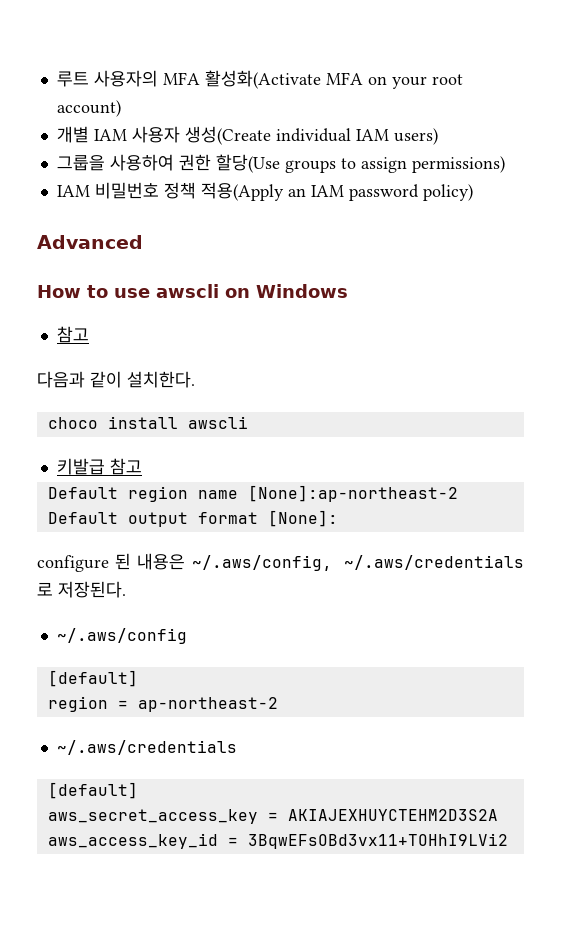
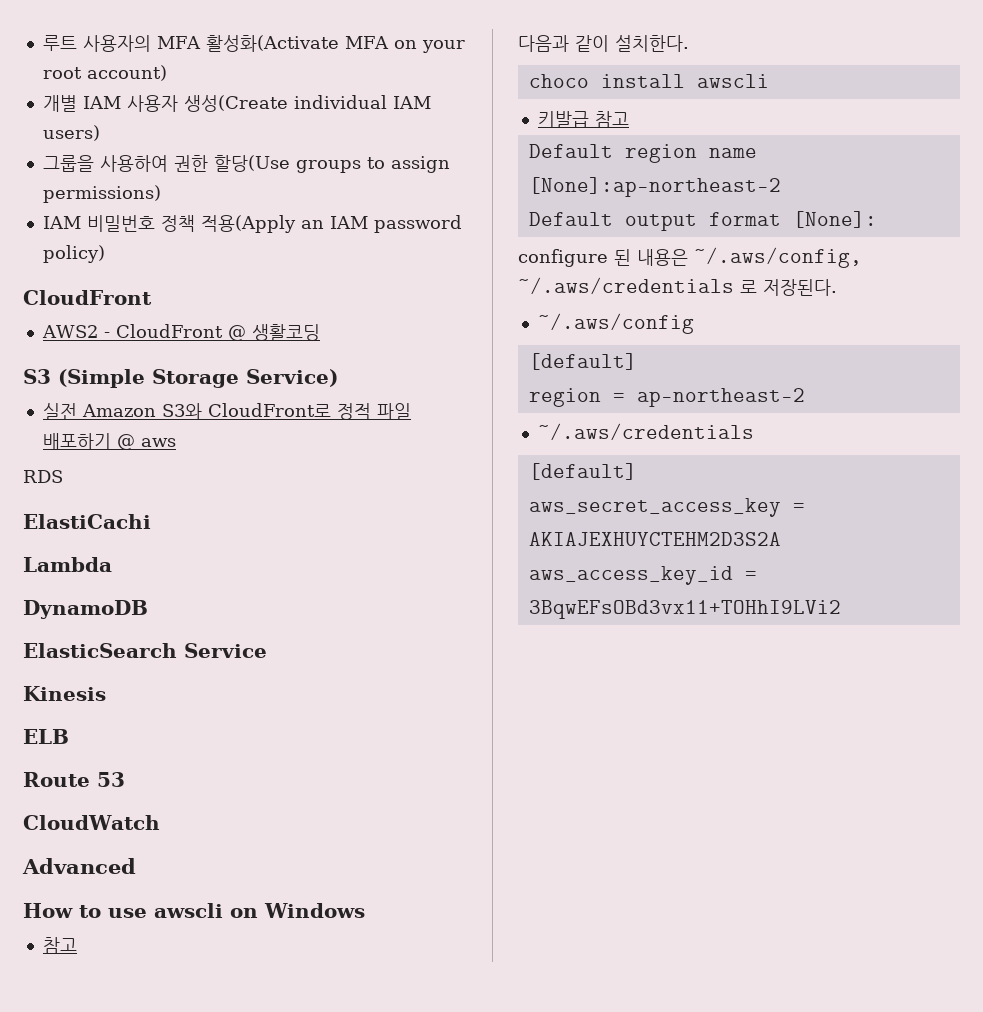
(473, 192) none -> [23,290,152,305] [41,324,320,341] [23,369,338,388] [42,403,411,420] [42,433,176,450] [23,470,63,483] [23,514,151,529] [23,557,112,572] [23,600,148,619] [23,643,267,658] [23,686,106,701] [23,729,69,744] [23,772,125,787] [23,815,160,830] // CloudFront // AWS2 - CloudFront @ 생활코딩 // S3 (Simple Storage Service) // 실전 Amazon S3와 CloudFront로 정적 파일 배포하기 @ aws // RDS // ElastiCachi // Lambda // DynamoDB // ElasticSearch Service // Kinesis // ELB // Route 53 // CloudWatch

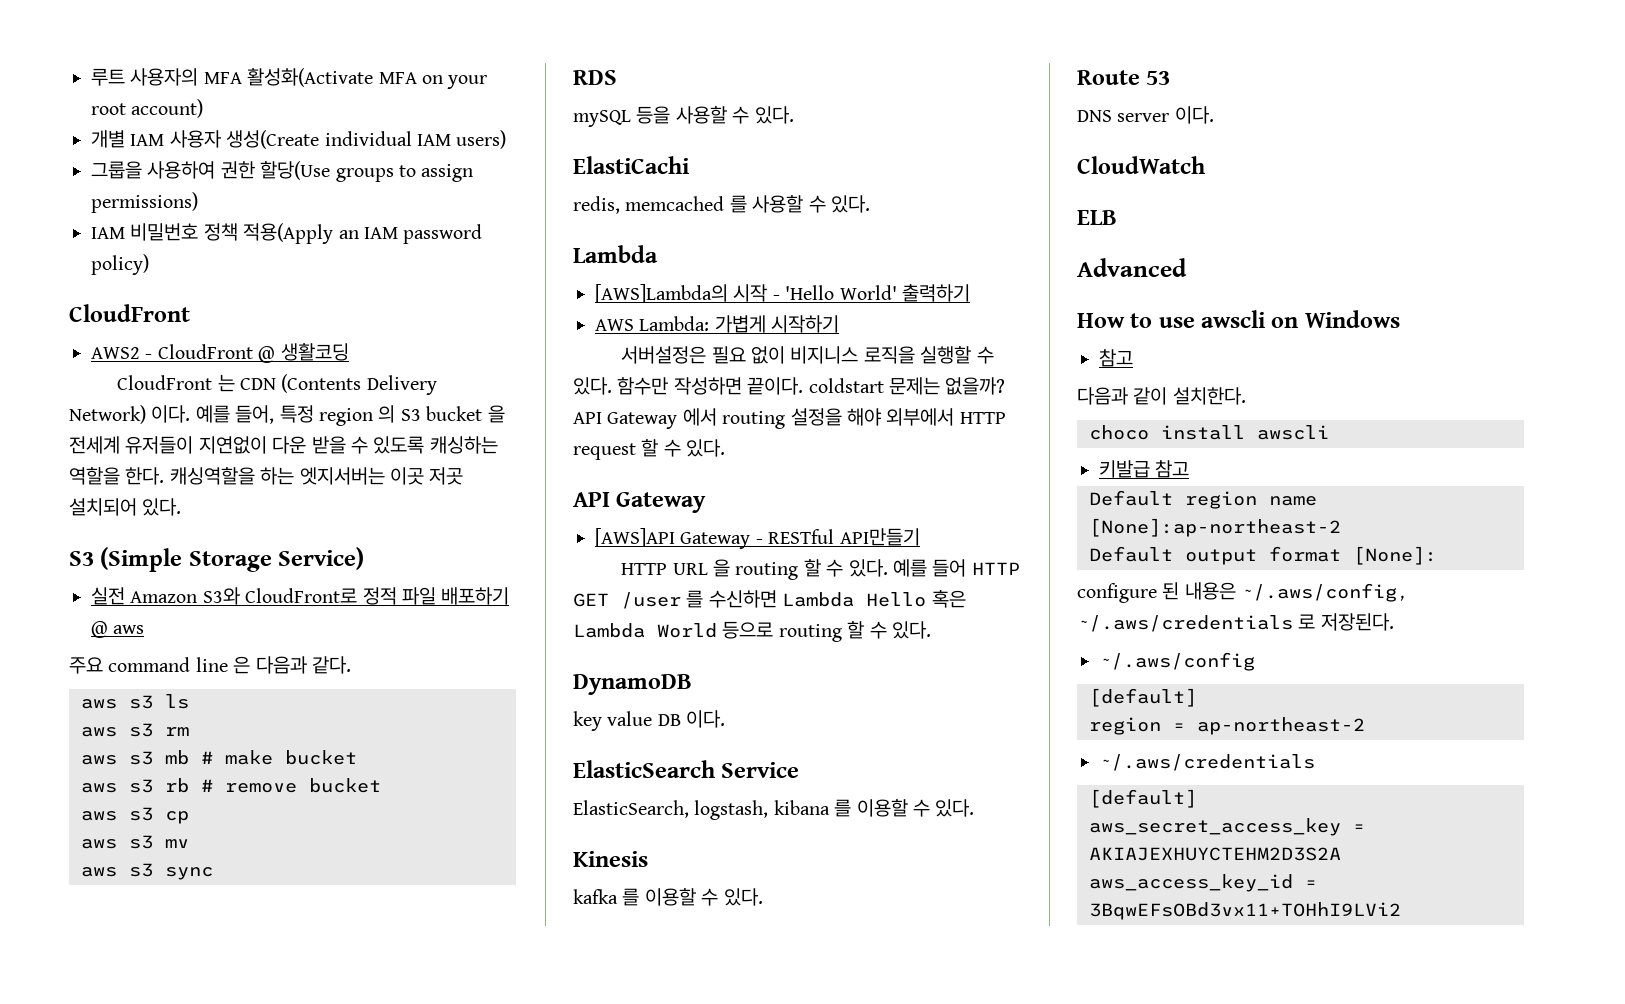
(320, 332) none -> [117,374,437,395] [69,405,505,426] [69,436,498,454] [69,467,464,485] [69,498,182,516] // CloudFront 는 CDN (Contents Delivery Network) 이다. 예를 들어, 특정 region 의 S3 bucket 을 전세계 유저들이 지연없이 다운 받을 수 있도록 캐싱하는 역할을 한다. 캐싱역할을 하는 엣지서버는 이곳 저곳 설치되어 있다.
[23,470,63,483] [23,514,151,529] [23,557,112,572] [23,600,148,619] [23,643,267,658] [23,686,106,701] [23,729,69,744] RDS // ElastiCachi // Lambda // DynamoDB // ElasticSearch Service // Kinesis // ELB -> [69,656,351,674] [81,694,189,709] [81,723,189,737] [81,750,357,765] [81,778,381,793] [81,807,189,824] [81,835,189,849] [81,863,213,880] [573,70,617,85] [573,106,794,127] [573,156,689,174] [573,195,870,214] [573,245,658,263] [595,284,970,303] [595,315,840,333] [621,346,994,364] [573,377,1006,395] [573,408,1006,429] [573,439,726,460] [573,492,707,513] [595,528,920,549] [621,559,1020,580] [573,589,966,609] [573,621,931,642] [573,674,692,695] [573,710,726,731] [573,760,800,778] [573,799,975,820] [573,851,648,867] [573,888,763,906] 주요 command line 은 다음과 같다. // aws s3 ls // aws s3 rm // aws s3 mb # make bucket // aws s3 rb # remove bucket // aws s3 cp // aws s3 mv // aws s3 sync // RDS // mySQL 등을 사용할 수 있다. // ElastiCachi // redis, memcached 를 사용할 수 있다. // Lambda // [AWS]Lambda의 시작 - 'Hello World' 출력하기 // AWS Lambda: 가볍게 시작하기 // 서버설정은 필요 없이 비지니스 로직을 실행할 수 있다. 함수만 작성하면 끝이다. coldstart 문제는 없을까? API Gateway 에서 routing 설정을 해야 외부에서 HTTP request 할 수 있다. // API Gateway // [AWS]API Gateway - RESTful API만들기 // HTTP URL 을 routing 할 수 있다. 예를 들어 HTTP GET /user 를 수신하면 Lambda Hello 혹은 Lambda World 등으로 routing 할 수 있다. // DynamoDB // key value DB 이다. // ElasticSearch Service // ElasticSearch, logstash, kibana 를 이용할 수 있다. // Kinesis // kafka 를 이용할 수 있다.
(125, 779) none -> [1077,106,1214,124] // DNS server 이다.
(160, 822) none -> [1077,210,1117,225] // ELB

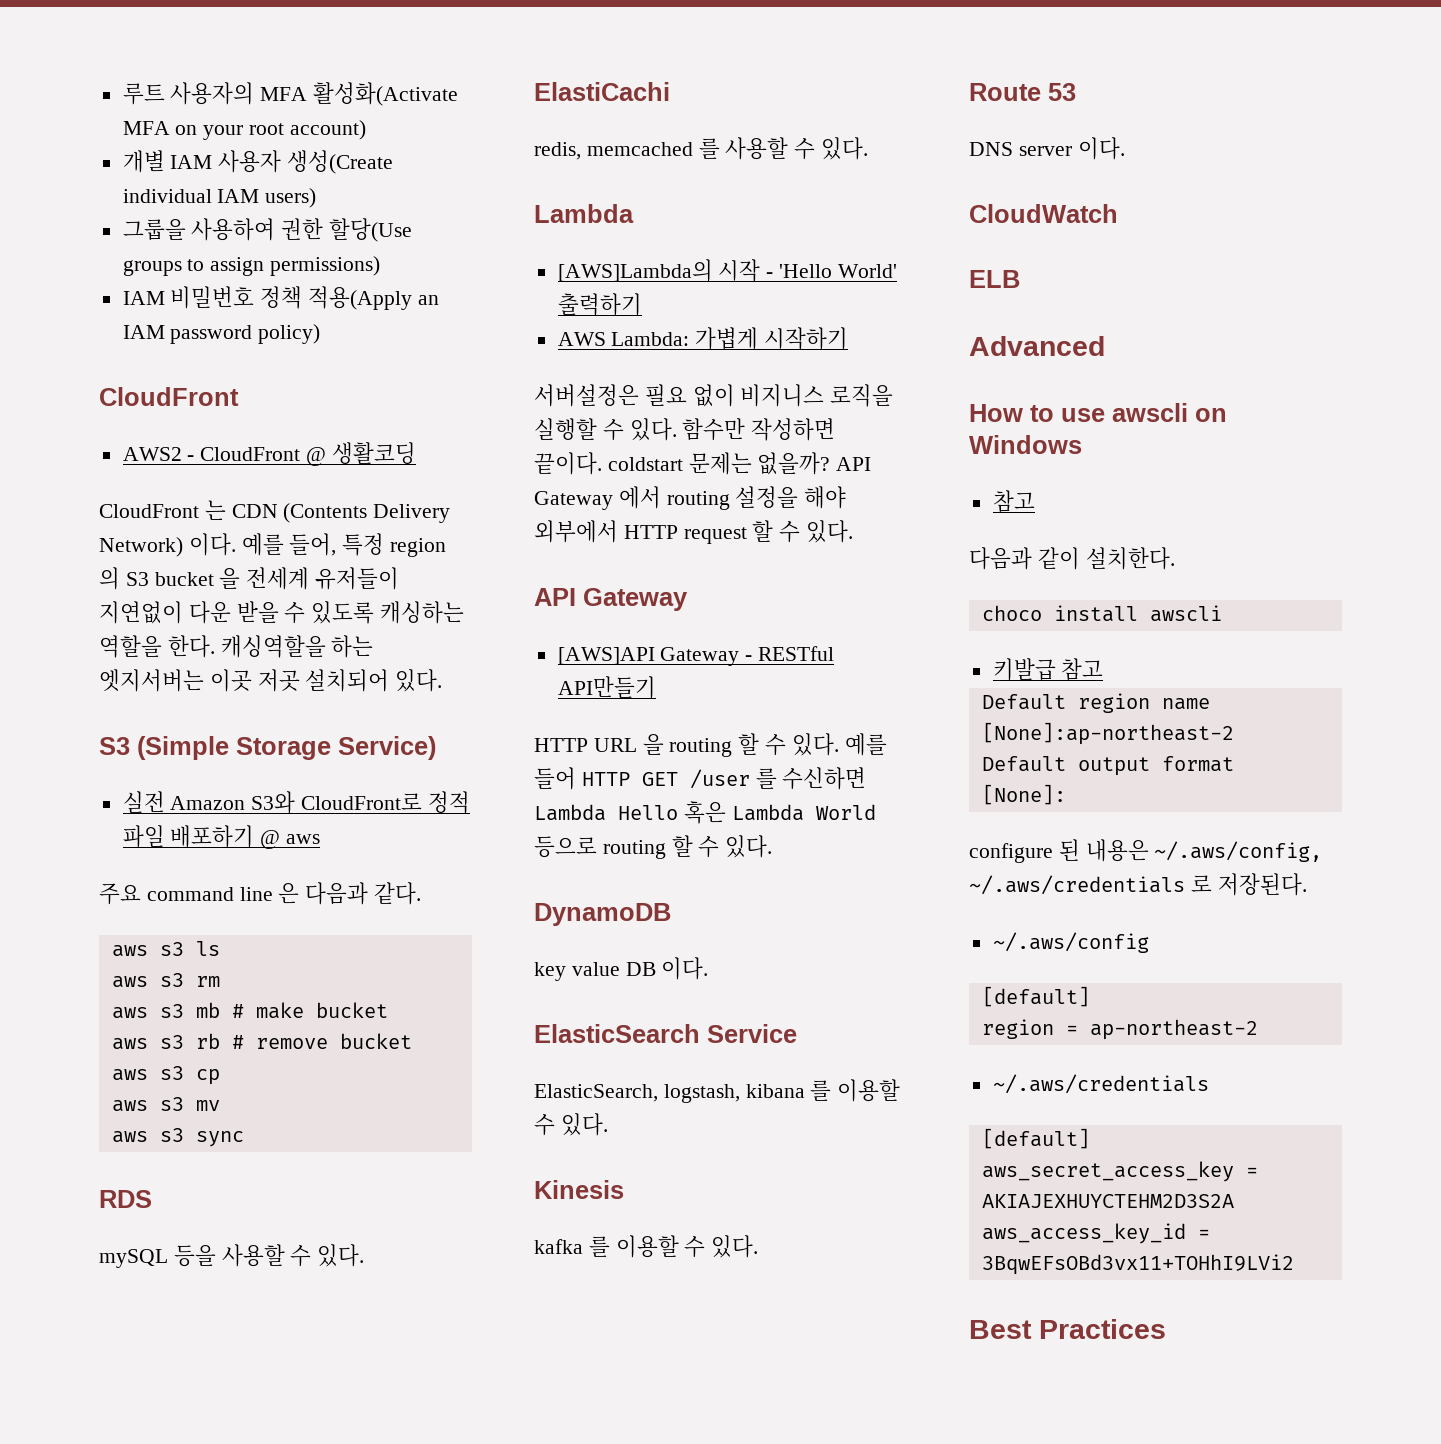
(1401, 911) none -> [969,1319,1166,1339] // Best Practices

